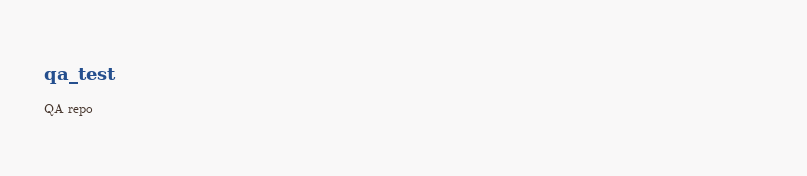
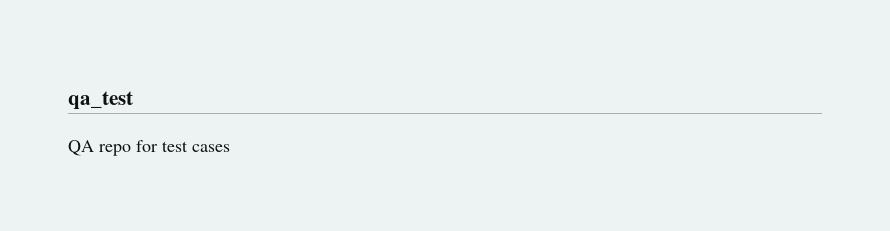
(93, 111) none -> [136,140,230,152] for test cases

